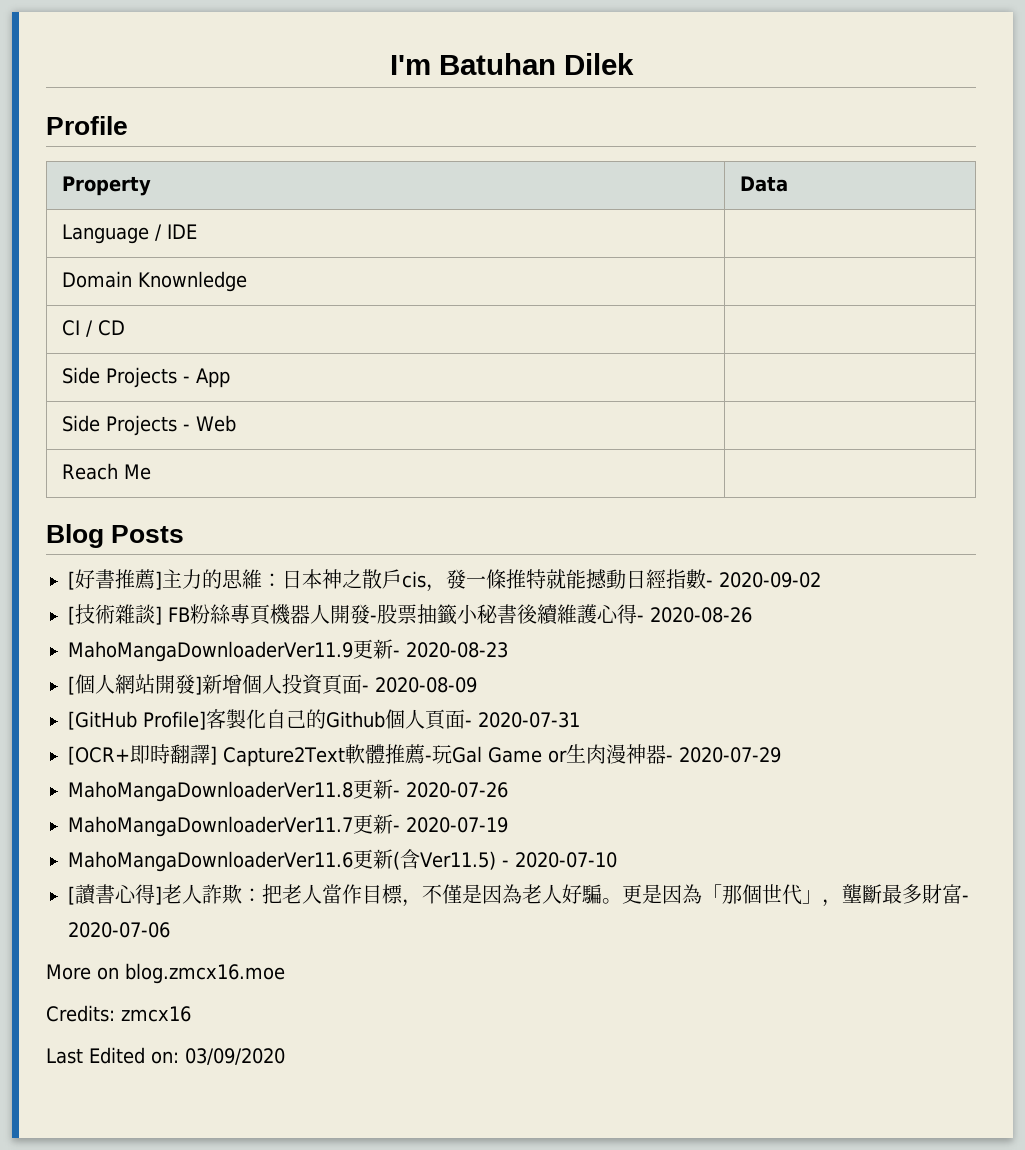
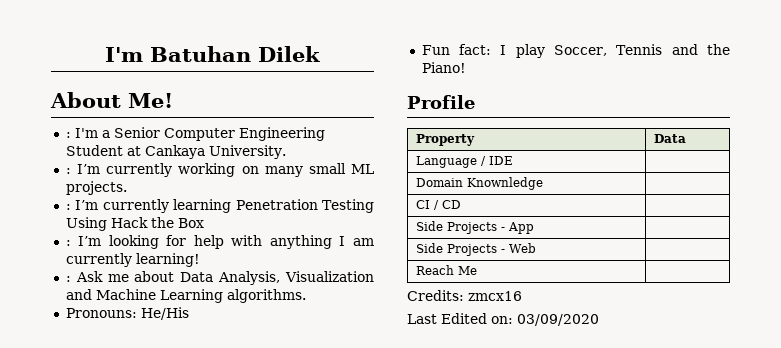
(634, 64) none -> [50,92,173,108] [65,127,325,141] [65,145,286,159] [65,163,374,177] [65,181,127,195] [65,199,375,213] [65,217,204,231] [65,235,375,249] [65,253,200,267] [65,271,374,285] [65,289,306,303] [65,307,189,320] [421,44,730,58] [421,62,466,73] // About Me! // : I'm a Senior Computer Engineering Student at Cankaya University. // : I’m currently working on many small ML projects. // : I’m currently learning Penetration Testing Using Hack the Box // : I’m looking for help with anything I am currently learning! // : Ask me about Data Analysis, Visualization and Machine Learning algorithms. // Pronouns: He/His // Fun fact: I play Soccer, Tennis and the Piano!
[46,524,185,548] [68,569,821,592] [68,604,752,625] [68,639,508,662] [68,674,477,695] [68,709,580,730] [68,744,781,767] [68,779,508,802] [68,814,508,837] [68,849,617,872] [68,884,969,907] [68,922,170,938] [46,963,285,984] // Blog Posts // [好書推薦]主力的思維：日本神之散戶cis，發一條推特就能撼動日經指數- 2020-09-02 // [技術雜談] FB粉絲專頁機器人開發-股票抽籤小秘書後續維護心得- 2020-08-26 // MahoMangaDownloaderVer11.9更新- 2020-08-23 // [個人網站開發]新增個人投資頁面- 2020-08-09 // [GitHub Profile]客製化自己的Github個人頁面- 2020-07-31 // [OCR+即時翻譯] Capture2Text軟體推薦-玩Gal Game or生肉漫神器- 2020-07-29 // MahoMangaDownloaderVer11.8更新- 2020-07-26 // MahoMangaDownloaderVer11.7更新- 2020-07-19 // MahoMangaDownloaderVer11.6更新(含Ver11.5) - 2020-07-10 // [讀書心得]老人詐欺：把老人當作目標，不僅是因為老人好騙。更是因為「那個世代」，壟斷最多財富- 2020-07-06 // More on blog.zmcx16.moe -> (478, 270) none

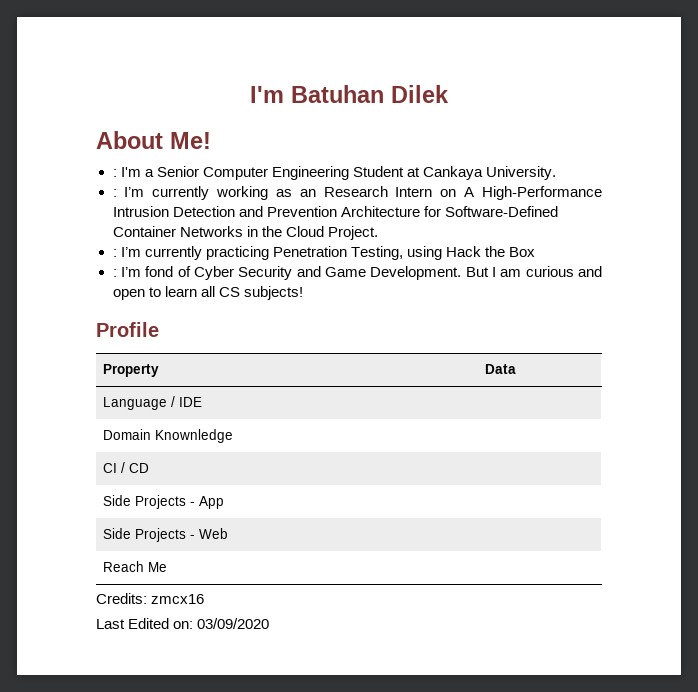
[241,163,374,177] [65,181,127,195] [65,199,375,213] [65,217,107,231] on many small ML projects. // : I’m currently learning Penetration Testing Using -> [275,186,603,200] [112,206,558,217] [112,226,378,240] [112,246,442,260] as an Research Intern on A High-Performance Intrusion Detection and Prevention Architecture for Software-Defined Container Networks in the Cloud Project. // : I’m currently practicing Penetration Testing, using
[108,235,375,249] [65,253,200,267] [65,271,374,285] [65,289,306,303] [65,307,189,320] [421,44,730,58] [421,62,466,73] looking for help with anything I am currently learning! // : Ask me about Data Analysis, Visualization and Machine Learning algorithms. // Pronouns: He/His // Fun fact: I play Soccer, Tennis and the Piano! -> [145,266,603,280] [112,286,303,300] fond of Cyber Security and Game Development. But I am curious and open to learn all CS subjects!

